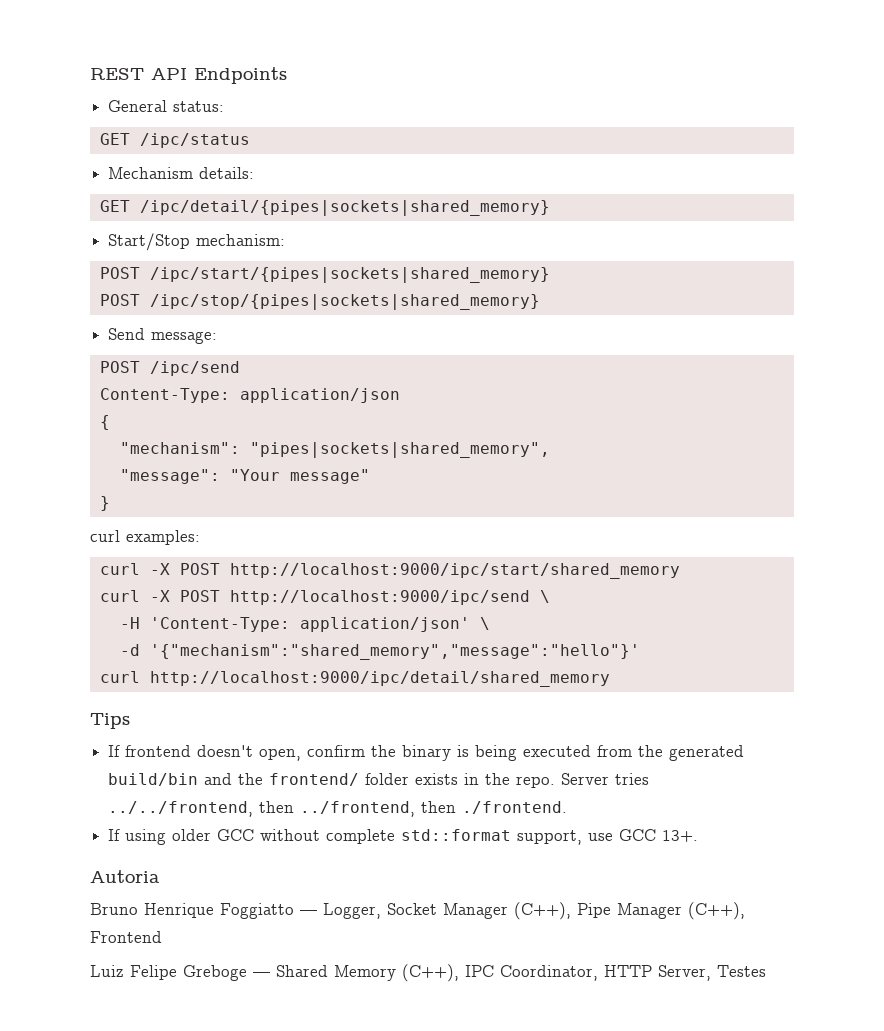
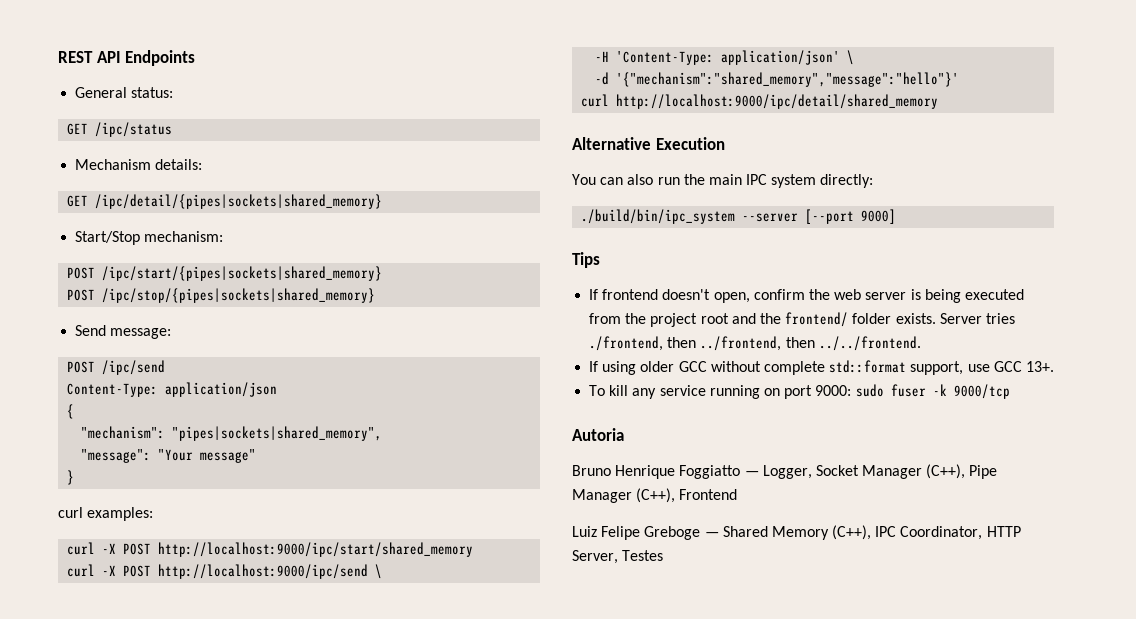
(610, 679) none -> [572,137,725,150] [572,174,874,188] [581,209,897,224] // Alternative Execution // You can also run the main IPC system directly: // ./build/bin/ipc_system --server [--port 9000]
[402,745,452,761] binary -> [834,289,907,300] web server
[669,745,745,761] [108,773,199,786] generated build/bin -> [650,313,729,327] project root
[415,773,556,788] exists in the repo. -> [895,313,936,324] exists.
[108,801,254,817] ../../frontend, -> [589,336,664,351] ./frontend,
[462,801,568,814] ./frontend. -> [818,336,921,351] ../../frontend.
(699, 836) none -> [589,384,1010,399] // To kill any service running on port 9000: sudo fuser -k 9000/tcp

